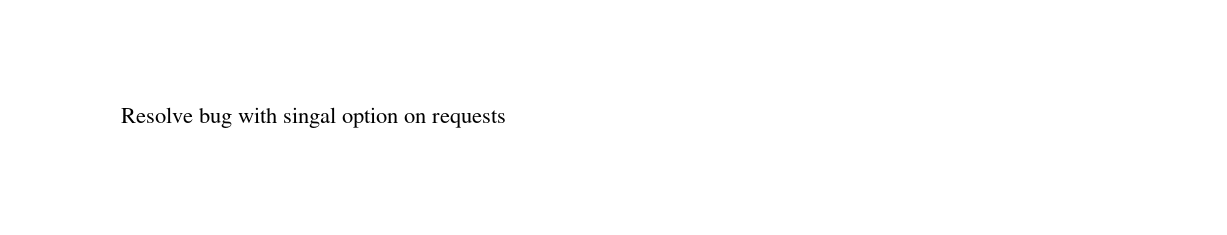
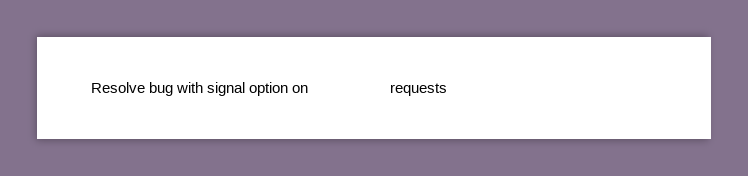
[283,107,337,128] singal -> [207,82,246,96] signal

